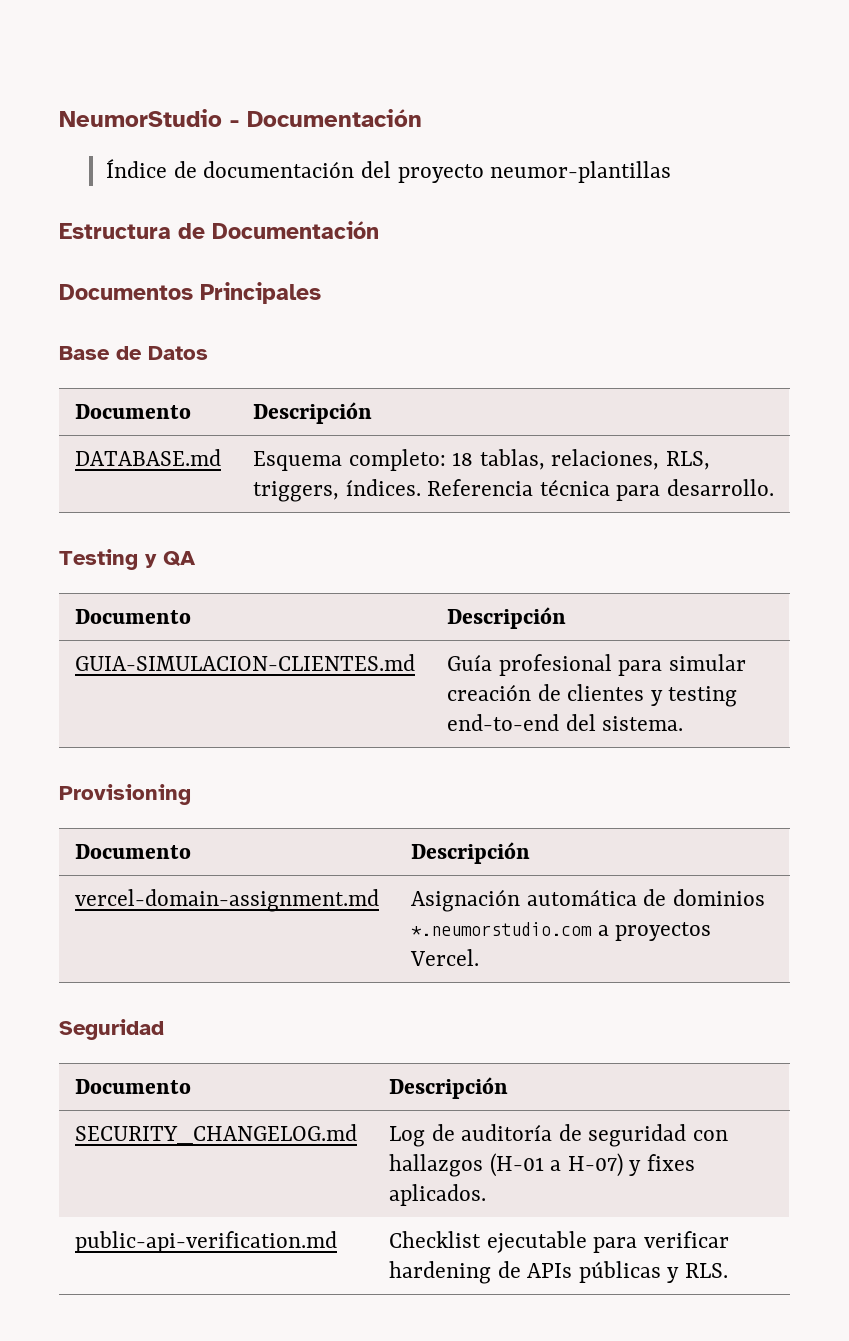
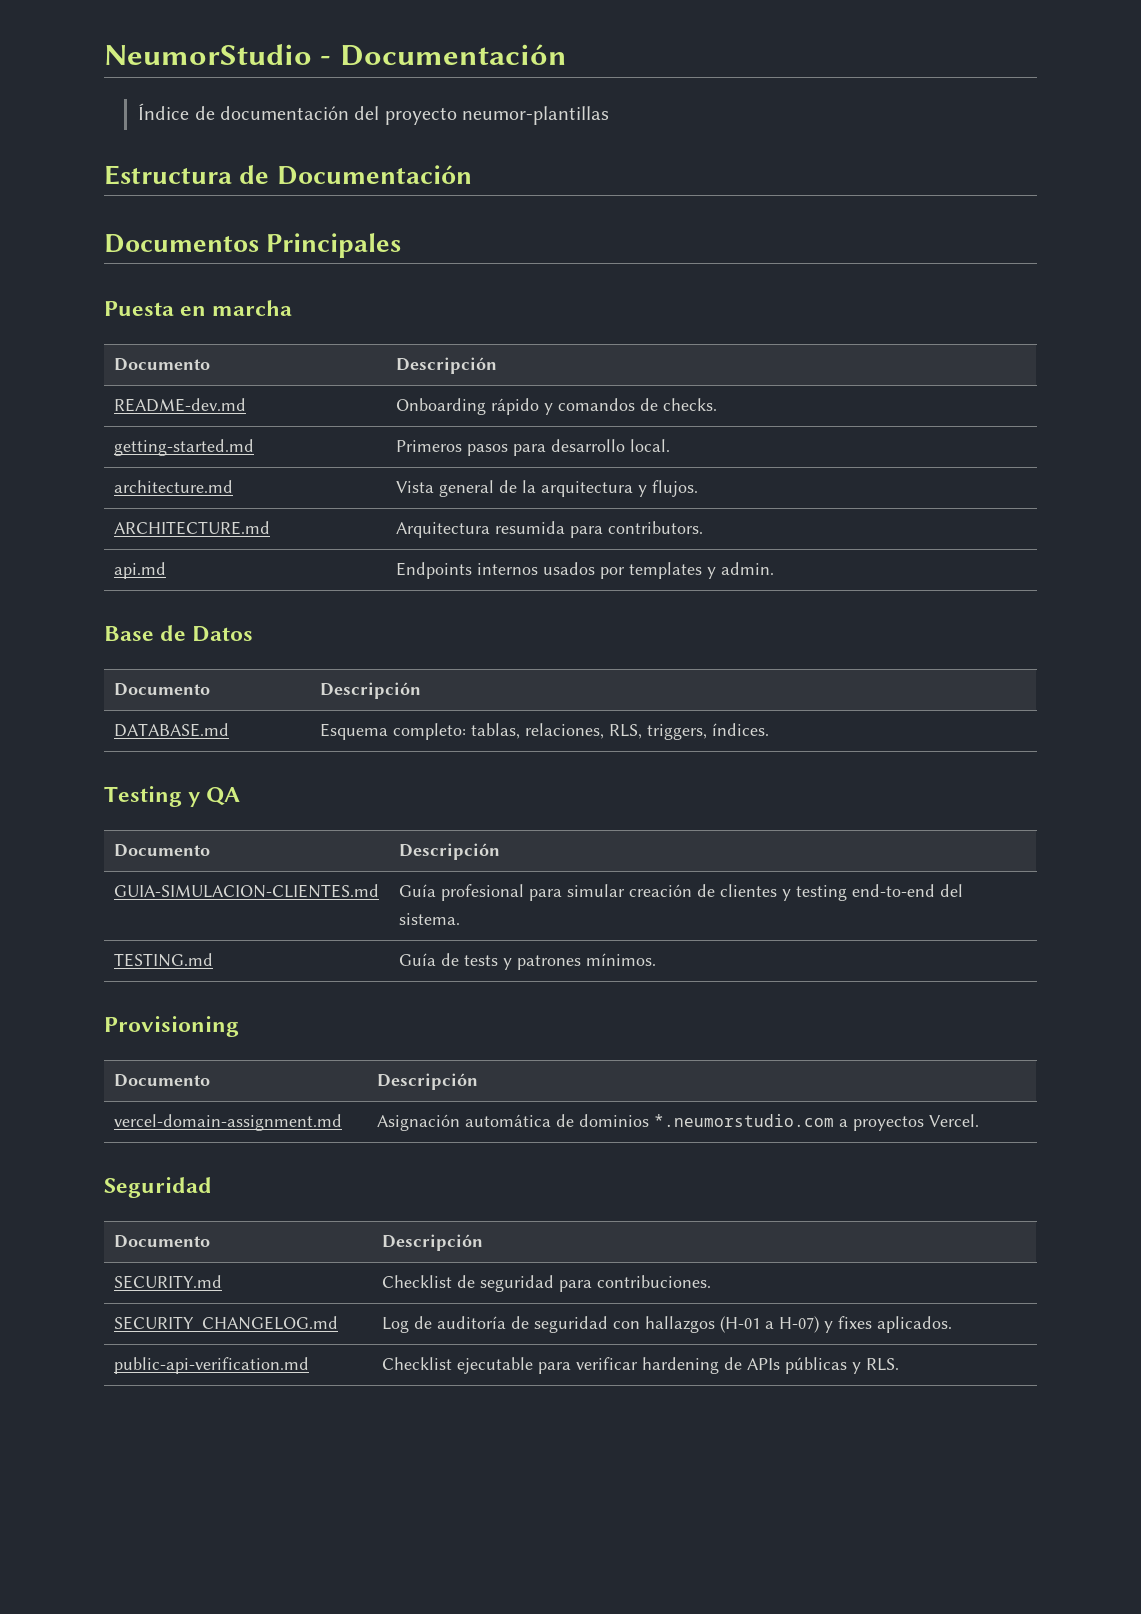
(321, 293) none -> [104,300,293,316] [114,358,211,371] [396,357,498,374] [114,398,247,412] [396,398,718,415] [114,439,255,456] [396,439,671,456] [114,480,234,493] [396,480,699,497] [114,521,271,535] [396,521,704,538] [114,562,167,579] [396,562,775,579] // Puesta en marcha // Documento | Descripción // README-dev.md | Onboarding rápido y comandos de checks. // getting-started.md | Primeros pasos para desarrollo local. // architecture.md | Vista general de la arquitectura y flujos. // ARCHITECTURE.md | Arquitectura resumida para contributors. // api.md | Endpoints internos usados por templates y admin.
[452,452,474,466] 18 -> (467, 731) none
[427,479,774,501] Referencia técnica para desarrollo. -> (770, 729) none
(684, 723) none -> [114,953,214,967] [399,953,657,970] // TESTING.md | Guía de tests y patrones mínimos.
(508, 1088) none -> [114,1275,223,1289] [382,1275,712,1292] // SECURITY.md | Checklist de seguridad para contribuciones.

